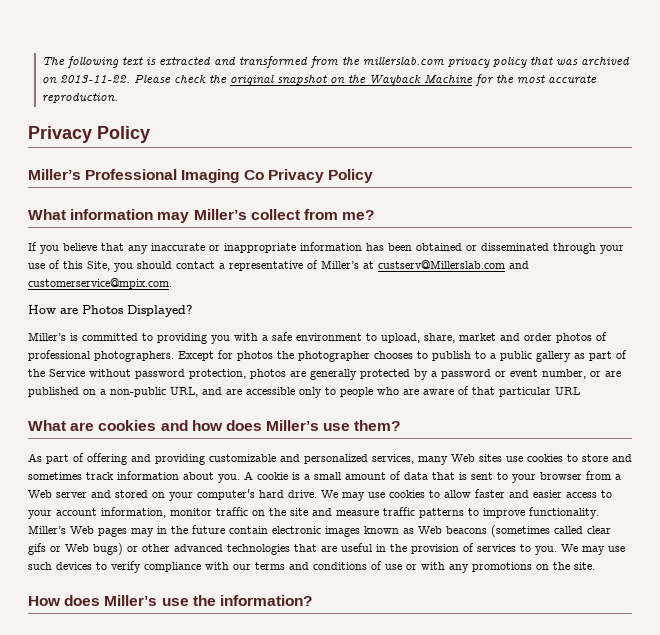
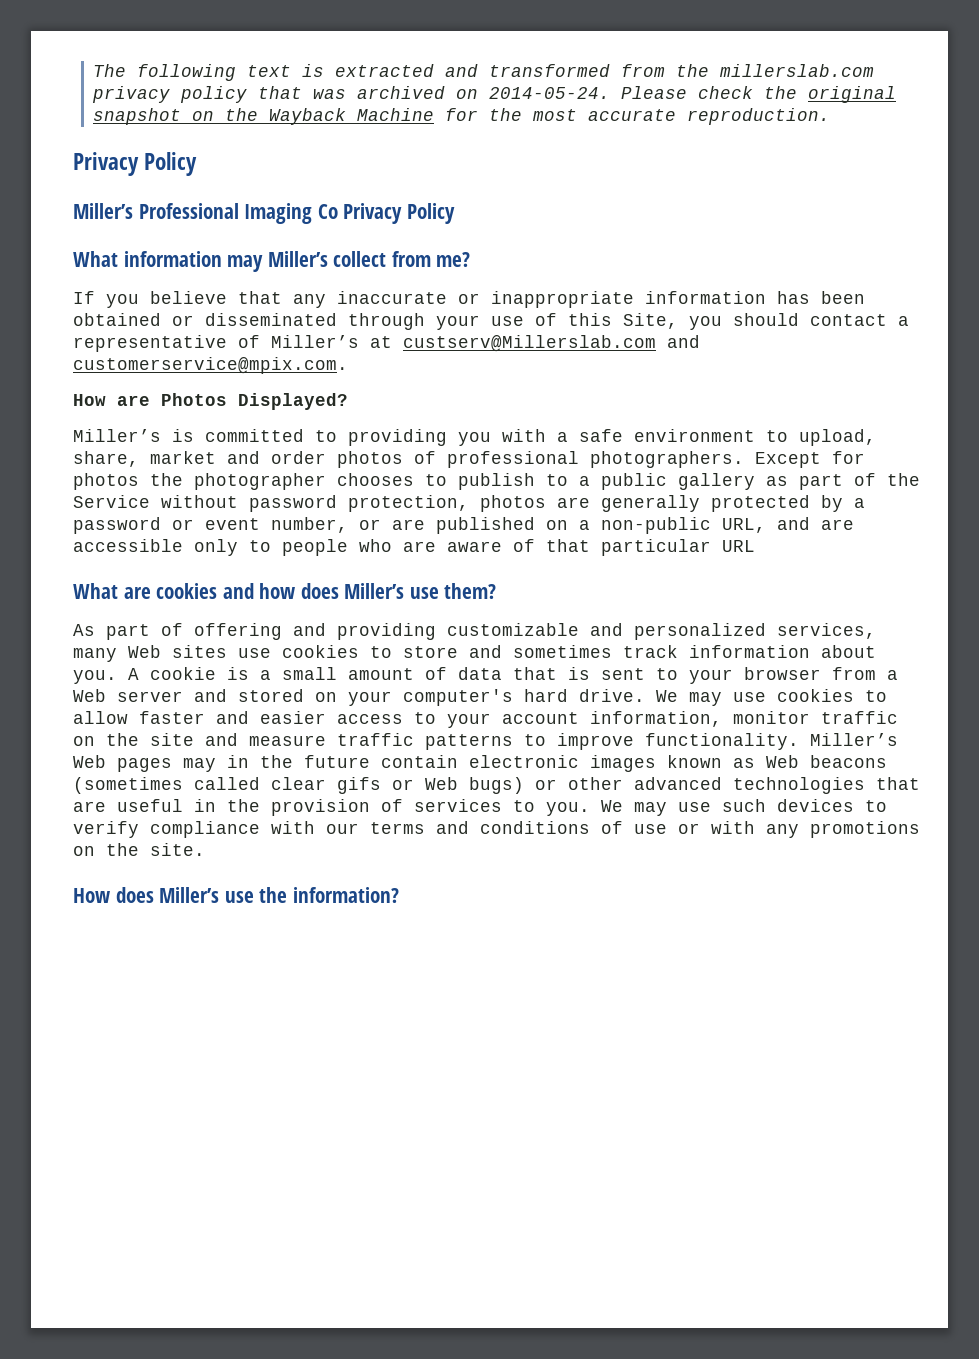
[59,75,130,83] 2013-11-22. -> [489,87,611,99] 2014-05-24.

